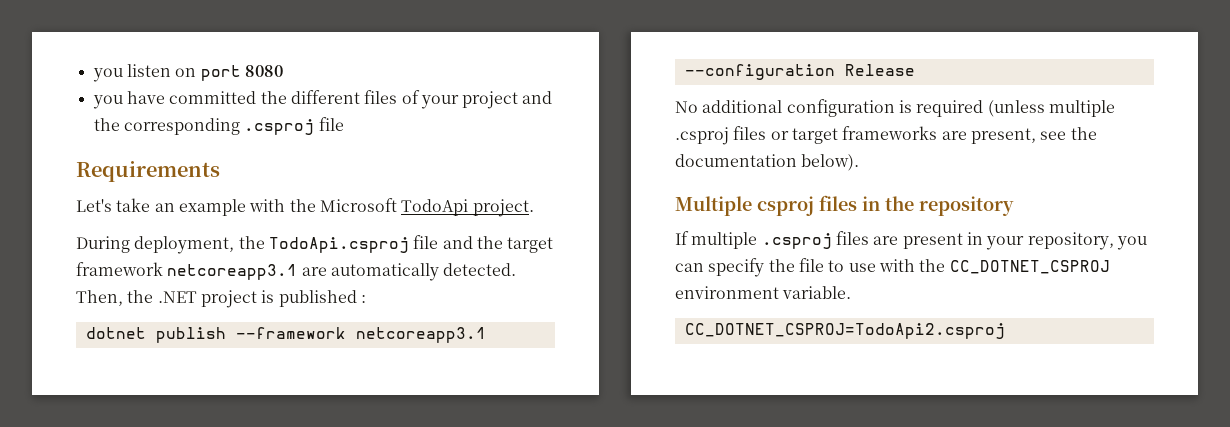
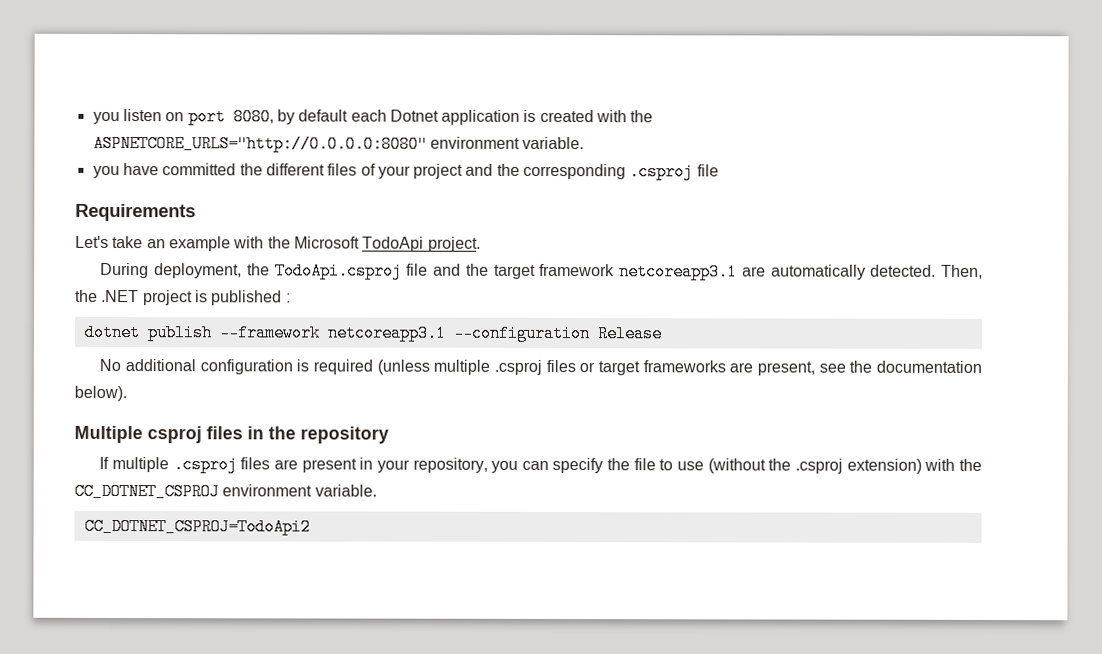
[244,65,283,77] 8080 -> [232,108,654,126] [92,134,585,153] 8080, by default each Dotnet application is created with the ASPNETCORE_URLS="http://0.0.0.0:8080" environment variable.
(876, 267) none -> [707,458,922,474] (without the .csproj extension)
[684,323,1005,339] CC_DOTNET_CSPROJ=TodoApi2.csproj -> [83,517,311,536] CC_DOTNET_CSPROJ=TodoApi2

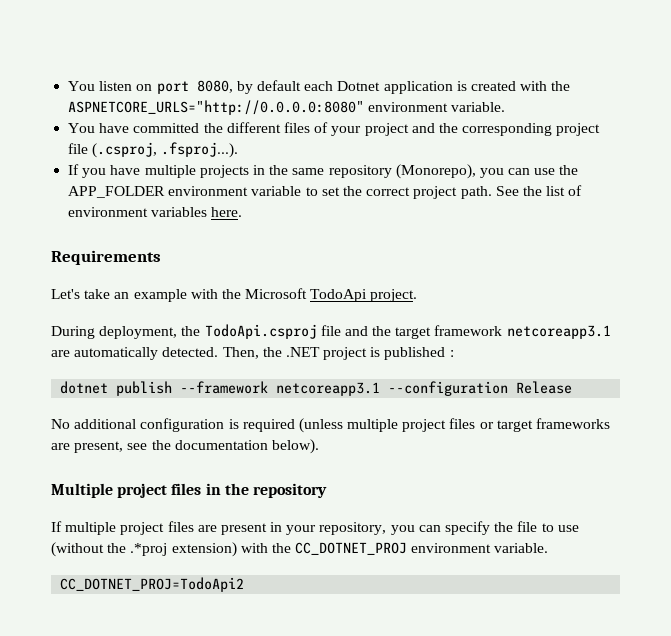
[92,111,120,125] you -> [68,81,96,91] You
[92,165,120,179] you -> [68,123,96,133] You
[629,163,719,181] .csproj file -> [556,123,601,136] [68,142,239,158] [68,164,579,179] [68,185,583,199] [68,207,243,217] project file (.csproj, .fsproj...). // If you have multiple projects in the same repository (Monorepo), you can use the APP_FOLDER environment variable to set the correct project path. See the list of environment variables here.
[493,359,542,375] .csproj -> [402,419,447,432] project
[147,426,202,444] csproj -> [117,483,168,498] project
[172,456,238,474] .csproj -> [120,522,165,535] project
[795,458,844,474] .csproj -> [130,543,168,556] .*proj
[74,482,377,501] [83,517,311,536] CC_DOTNET_CSPROJ environment variable. // CC_DOTNET_CSPROJ=TodoApi2 -> [295,542,549,555] [60,577,245,592] CC_DOTNET_PROJ environment variable. // CC_DOTNET_PROJ=TodoApi2

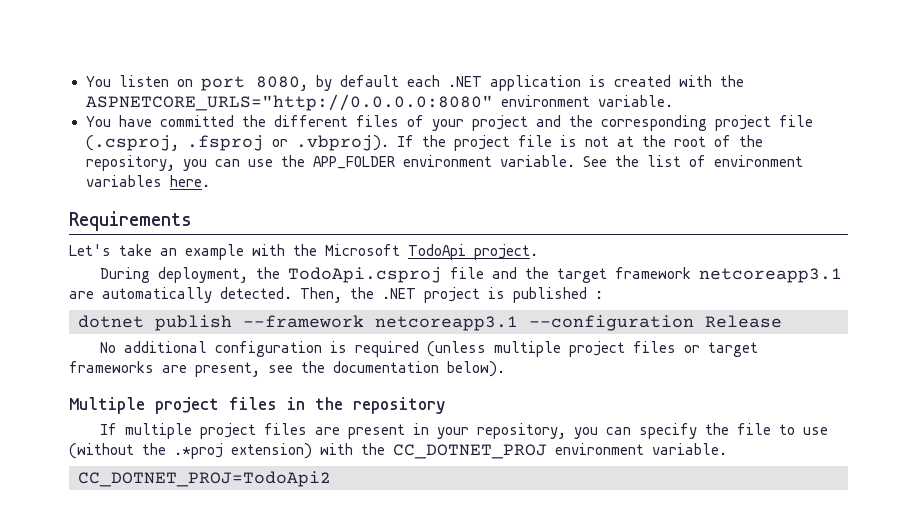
[337,81,381,91] Dotnet -> [447,76,482,87] .NET
[161,142,239,158] [68,164,476,179] .fsproj...). // If you have multiple projects in the same repository (Monorepo), -> [186,135,763,151] [85,155,175,171] .fsproj or .vbproj). If the project file is not at the root of the repository,
[251,186,492,199] variable to set the correct project path. -> [499,155,575,167] variable.

